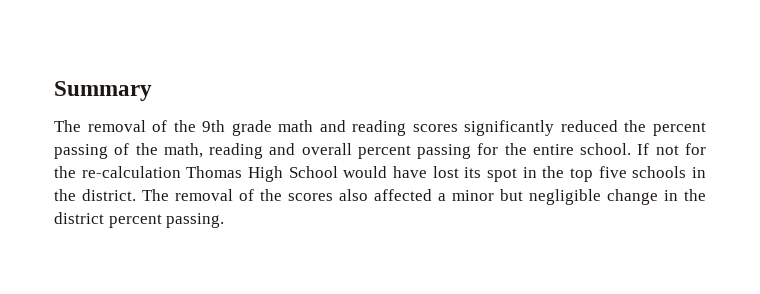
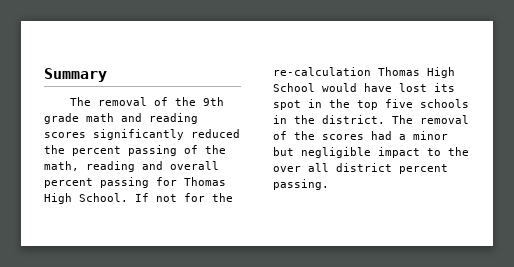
[504,143,632,155] the entire school. -> [184,177,226,186] [44,193,128,204] Thomas High School.
[339,189,432,201] also affected -> [371,131,392,140] had
[607,189,706,205] change in the -> [378,147,469,158] [273,163,329,172] impact to the over all

